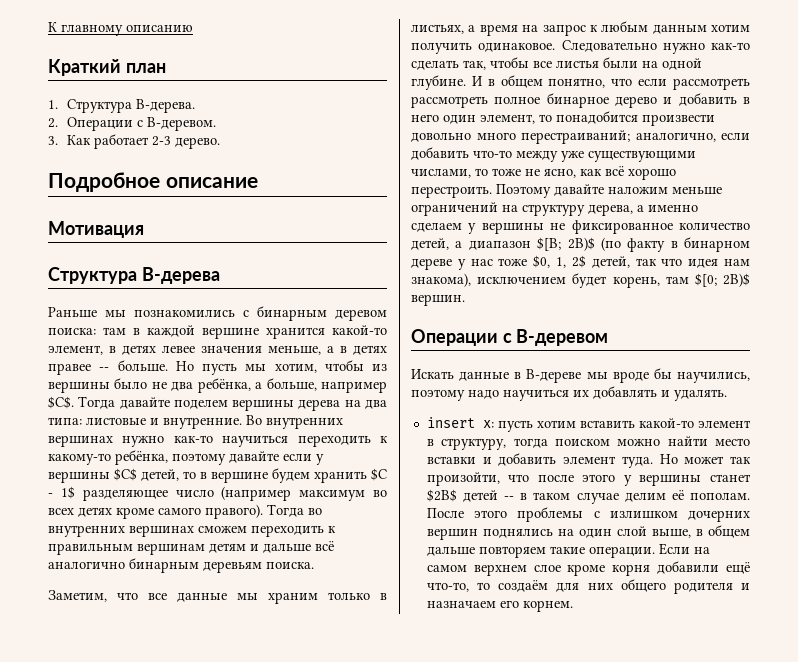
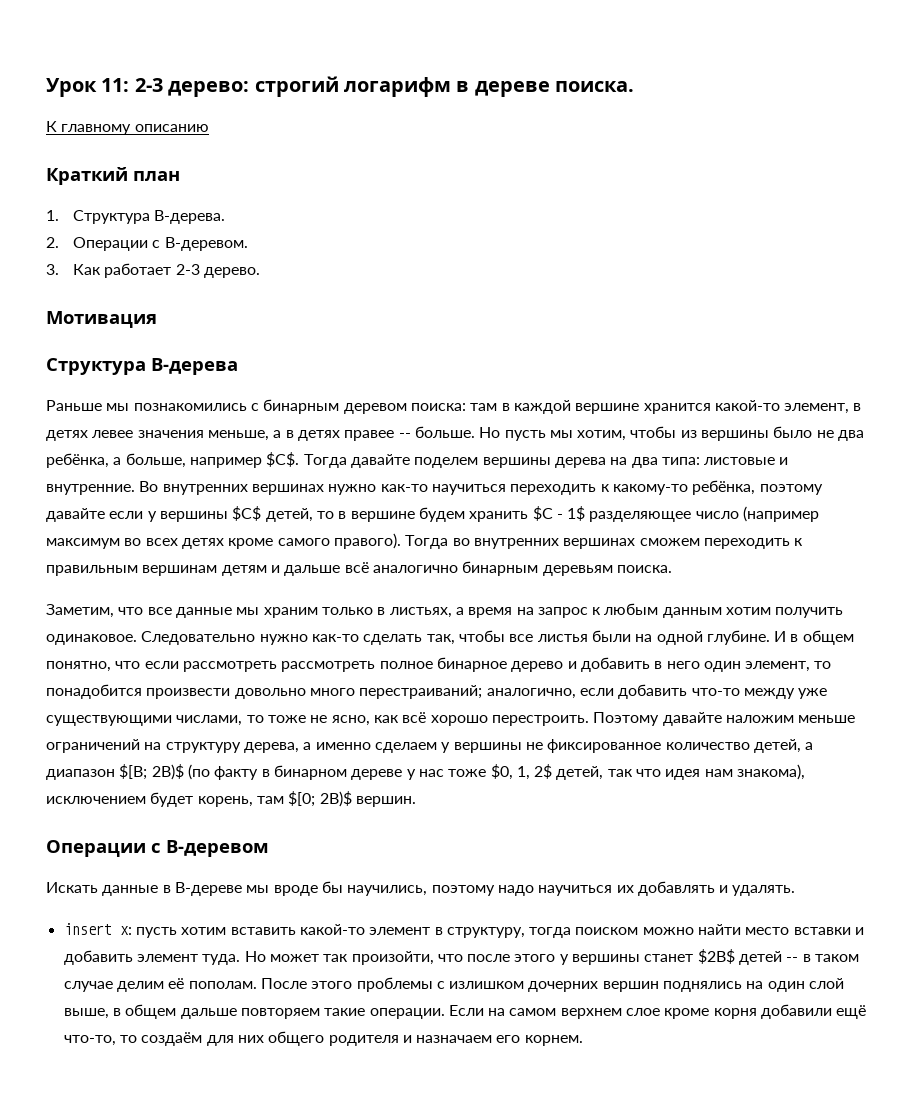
(48, 27) none -> [46,76,635,97] Урок 11: 2-3 дерево: строгий логарифм в дереве поиска. //
[48,172,258,192] // Подробное описание -> (261, 272) none

